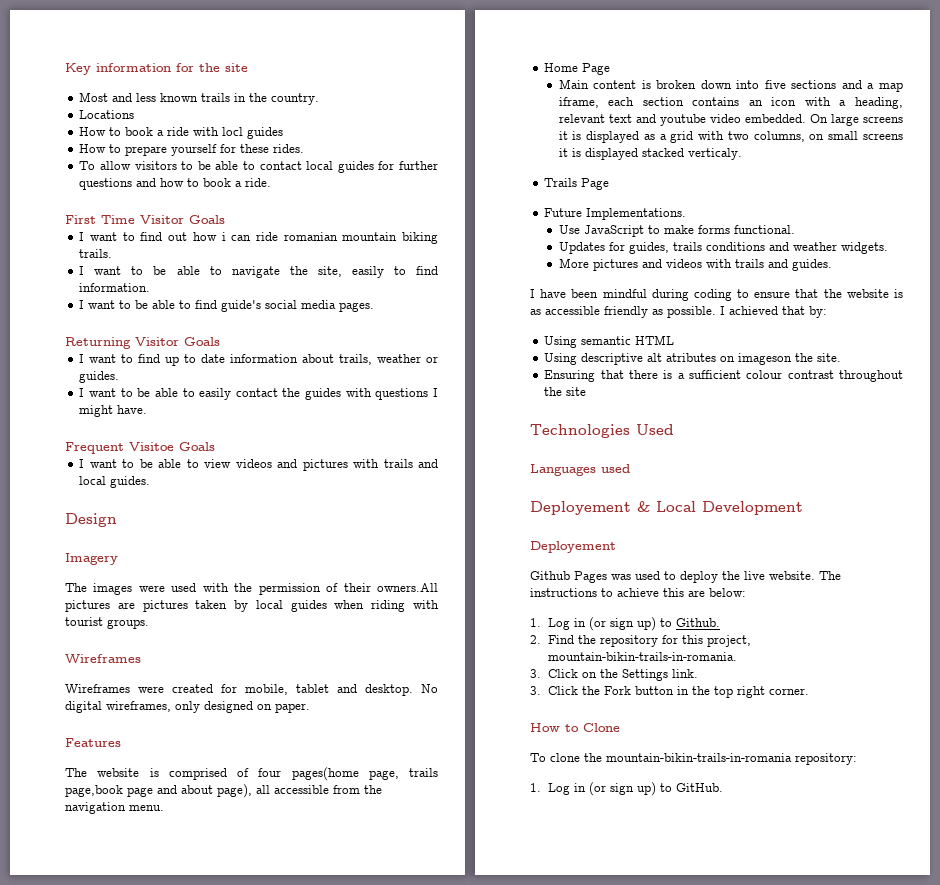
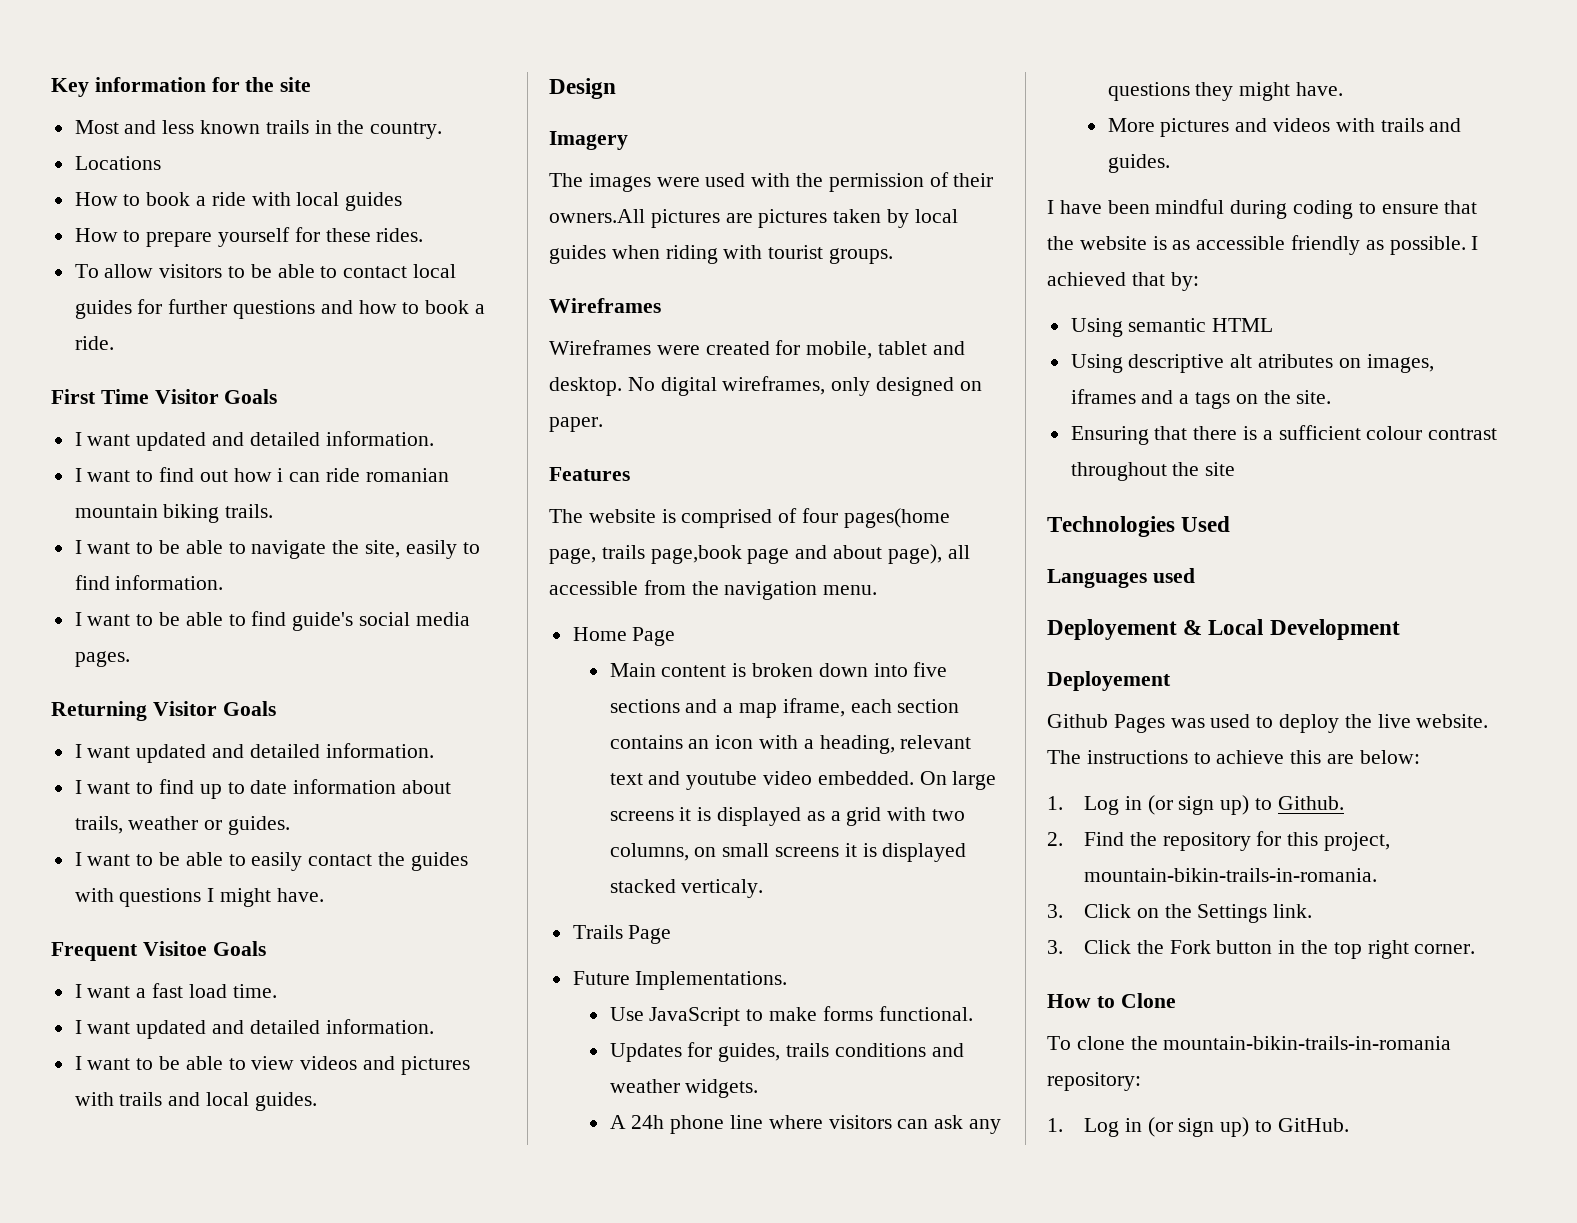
[222,127,244,136] locl -> [296,192,340,206] local
(225, 219) none -> [74,431,434,451] // I want updated and detailed information.
(220, 341) none -> [74,743,434,763] // I want updated and detailed information.
(215, 446) none -> [74,983,277,998] [74,1019,434,1039] // I want a fast load time. // I want updated and detailed information.
(888, 248) none -> [609,1115,1002,1134] [1107,82,1344,101] // A 24h phone line where visitors can ask any questions they might have.
[738,353,793,365] imageson -> [1366,354,1434,373] [1070,389,1258,409] images, iframes and a tags on

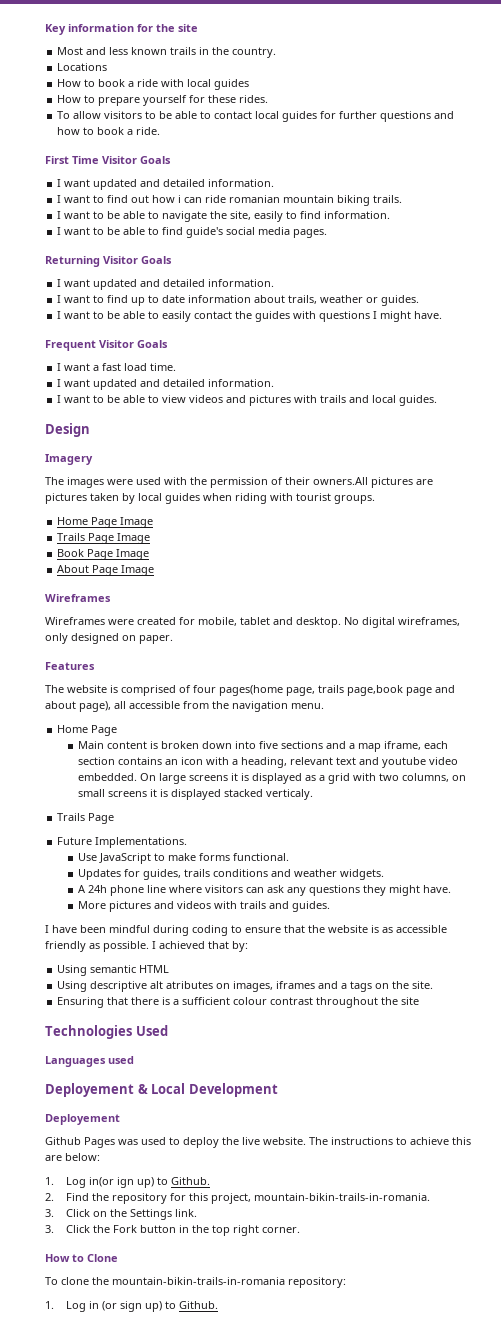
[142,941,207,956] Visitoe -> [99,340,134,348] Visitor
(894, 256) none -> [57,517,154,528] [57,533,151,544] [57,549,150,560] [57,565,155,576] // Home Page Image // Trails Page Image // Book Page Image // About Page Image
[1124,795,1215,815] in (or sign -> [89,1177,135,1188] in(or ign
[1277,1118,1349,1132] GitHub. -> [179,1301,219,1309] Github.

